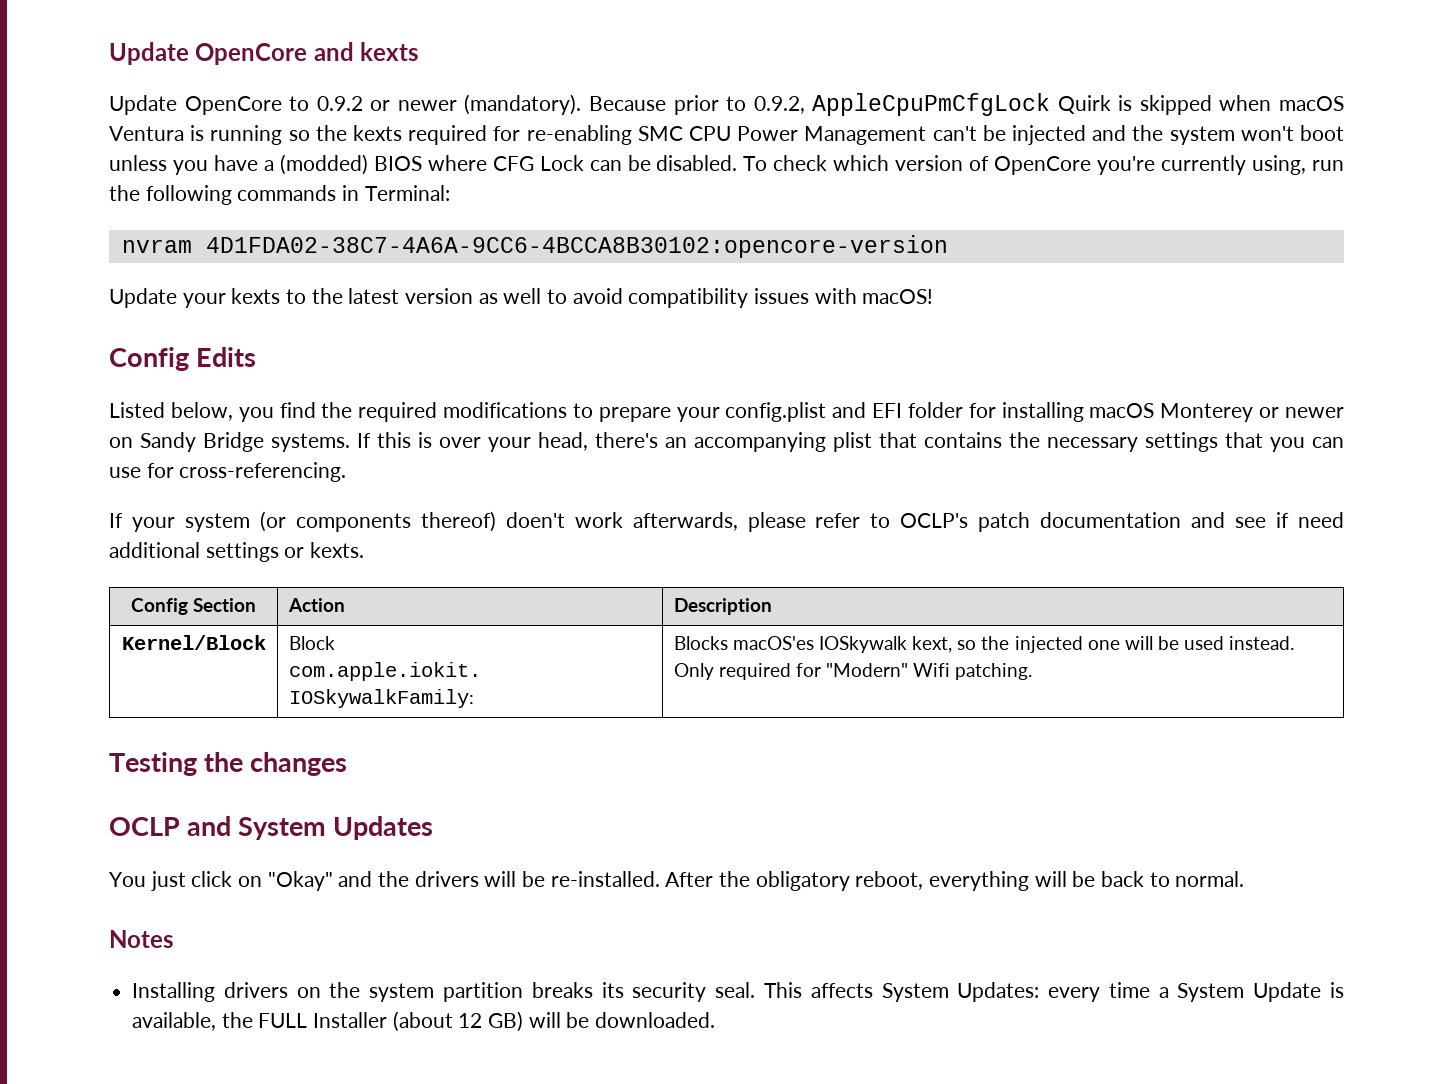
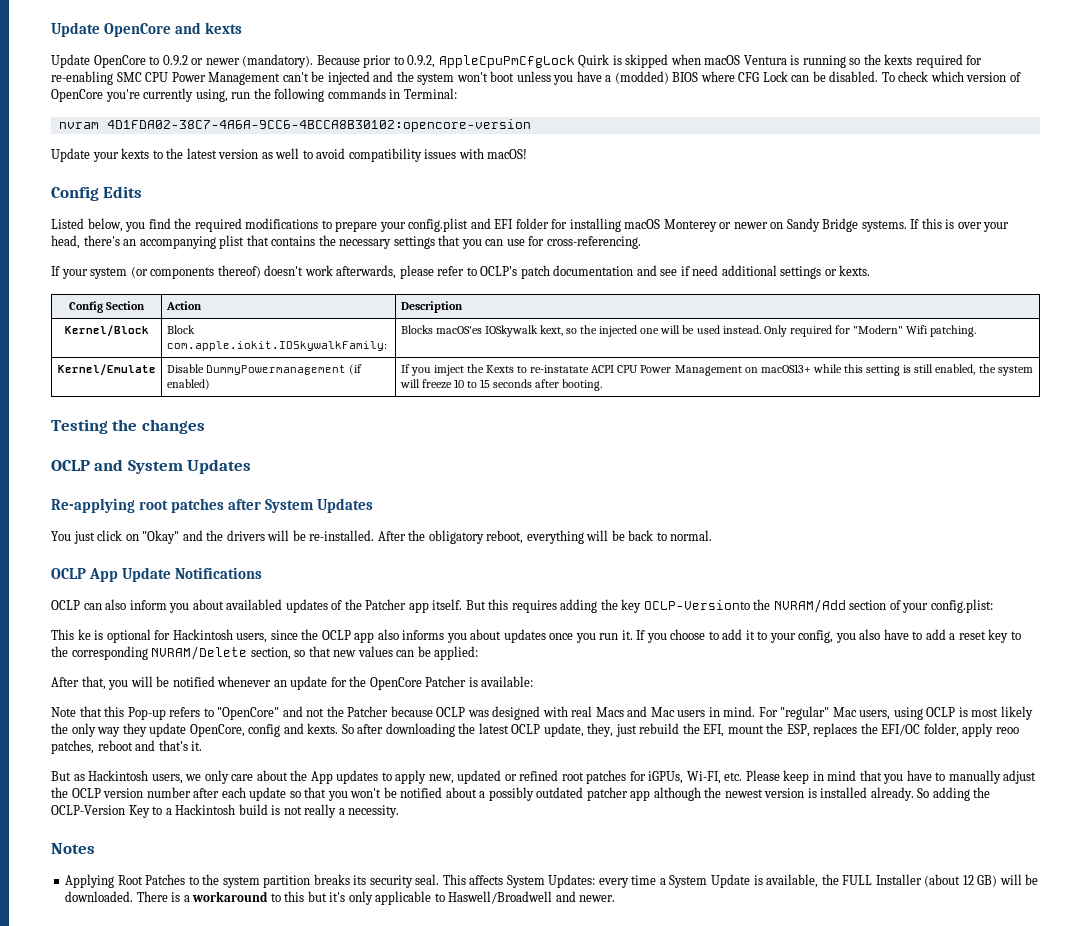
[505,512,565,528] doen't -> [264,265,304,276] doesn't
(1033, 671) none -> [57,364,156,376] [166,364,362,375] [166,379,210,390] [400,364,1033,376] [399,379,603,391] // Kernel/Emulate | Disable DummyPowermanagement (if enabled) | If you imject the Kexts to re-instatate ACPI CPU Power Management on macOS13+ while this setting is still enabled, the system will freeze 10 to 15 seconds after booting.
(434, 828) none -> [51,498,373,513] // Re-applying root patches after System Updates
[109,930,174,948] [132,982,321,1002] Notes // Installing drivers on -> [51,567,262,582] [51,599,993,613] [51,629,1021,643] [51,646,479,660] [51,676,534,690] [51,706,1033,720] [51,723,1019,737] [51,740,203,754] [51,770,1037,784] [51,787,991,801] [51,804,400,818] [51,843,95,854] [65,874,199,888] OCLP App Update Notifications // OCLP can also inform you about availabled updates of the Patcher app itself. But this requires adding the key OCLP-Versionto the NVRAM/Add section of your config.plist: // This ke is optional for Hackintosh users, since the OCLP app also informs you about updates once you run it. If you choose to add it to your config, you also have to add a reset key to the corresponding NVRAM/Delete section, so that new values can be applied: // After that, you will be notified whenever an update for the OpenCore Patcher is available: // Note that this Pop-up refers to "OpenCore" and not the Patcher because OCLP was designed with real Macs and Mac users in mind. For "regular" Mac users, using OCLP is most likely the only way they update OpenCore, config and kexts. So after downloading the latest OCLP update, they, just rebuild the EFI, mount the ESP, replaces the EFI/OC folder, apply reoo patches, reboot and that's it. // But as Hackintosh users, we only care about the App updates to apply new, updated or refined root patches for iGPUs, Wi-FI, etc. Please keep in mind that you have to manually adjust the OCLP version number after each update so that you won't be notified about a possibly outdated patcher app although the newest version is installed already. So adding the OCLP-Version Key to a Hackintosh build is not really a necessity. // Notes // Applying Root Patches to
(716, 1020) none -> [136,891,616,905] There is a workaround to this but it's only applicable to Haswell/Broadwell and newer.

